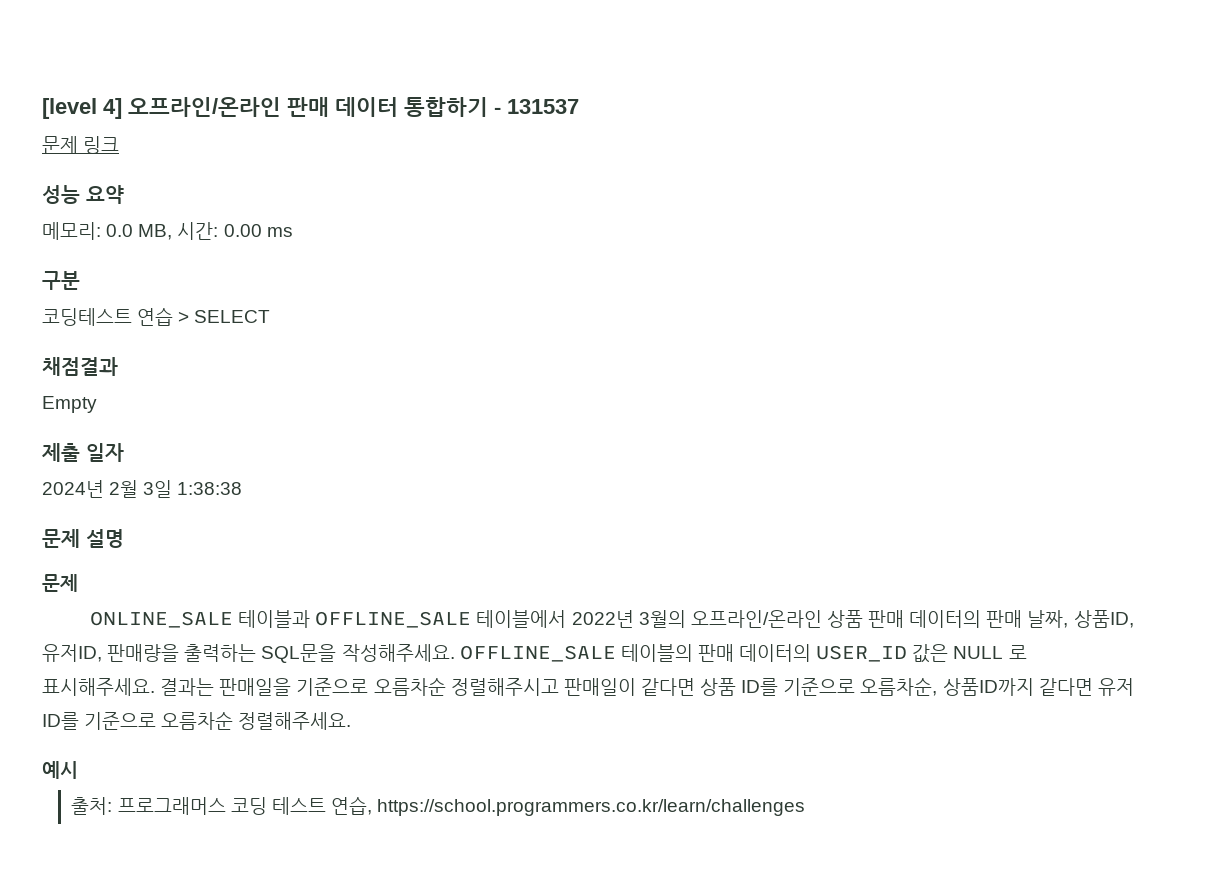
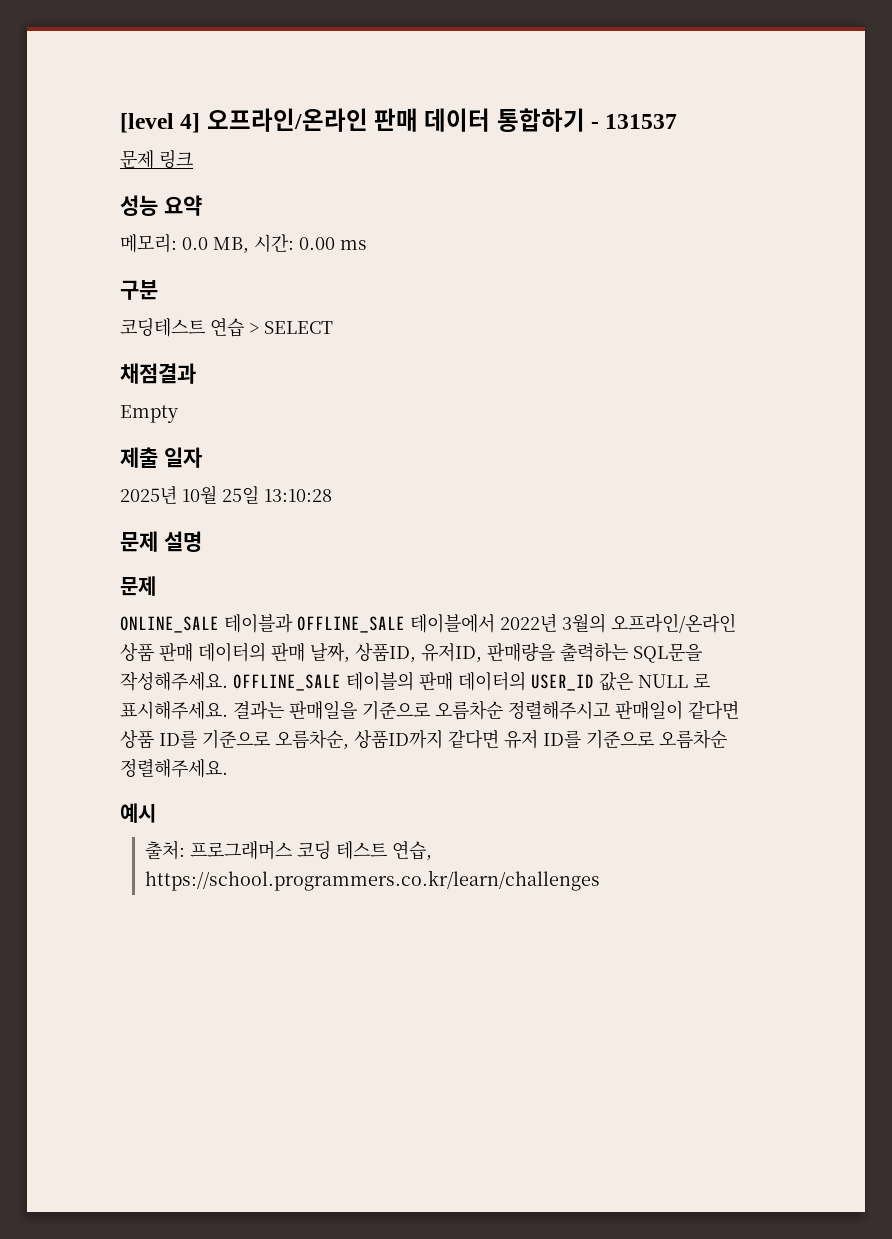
[42,480,243,498] 2024년 2월 3일 1:38:38 -> [120,485,332,504] 2025년 10월 25일 13:10:28

